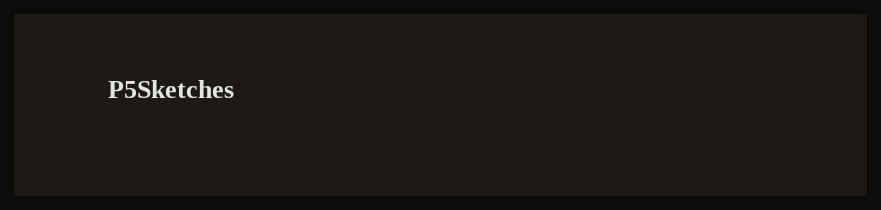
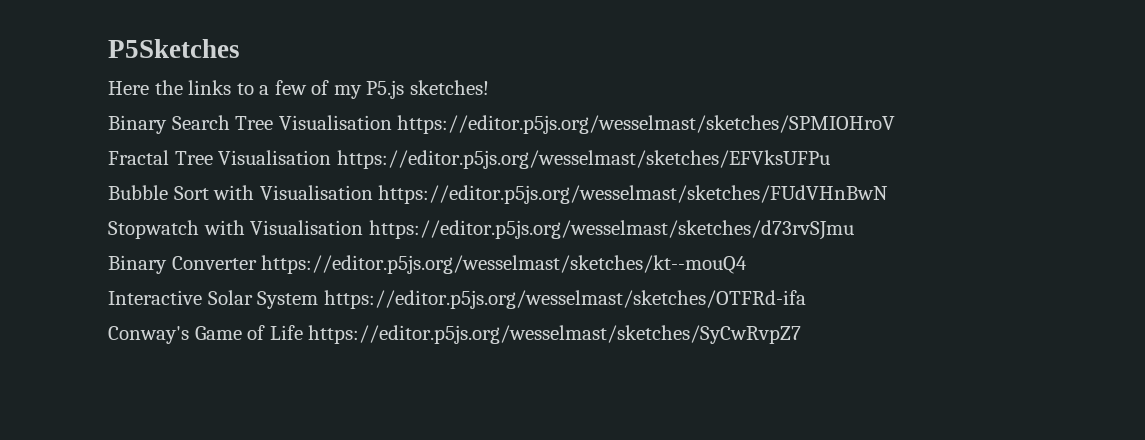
(234, 89) none -> [108,80,489,99] [108,115,896,134] [108,150,830,169] [108,185,889,204] [108,220,854,240] [108,255,748,274] [108,290,806,309] [108,325,802,344] // Here the links to a few of my P5.js sketches! // Binary Search Tree Visualisation https://editor.p5js.org/wesselmast/sketches/SPMIOHroV // Fractal Tree Visualisation https://editor.p5js.org/wesselmast/sketches/EFVksUFPu // Bubble Sort with Visualisation https://editor.p5js.org/wesselmast/sketches/FUdVHnBwN // Stopwatch with Visualisation https://editor.p5js.org/wesselmast/sketches/d73rvSJmu // Binary Converter https://editor.p5js.org/wesselmast/sketches/kt--mouQ4 // Interactive Solar System https://editor.p5js.org/wesselmast/sketches/OTFRd-ifa // Conway's Game of Life https://editor.p5js.org/wesselmast/sketches/SyCwRvpZ7

